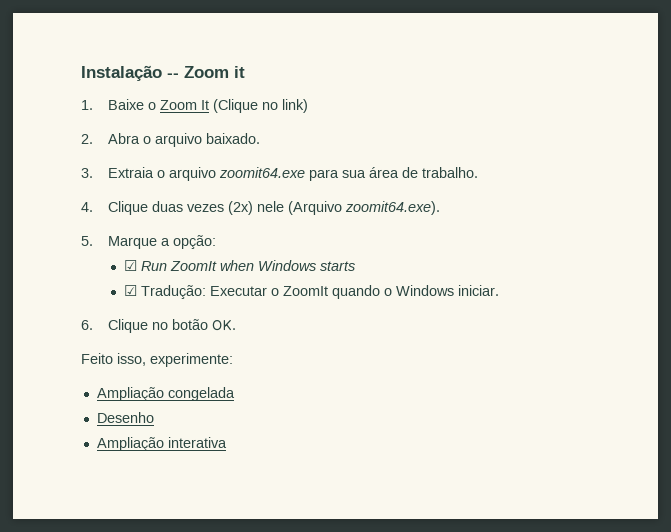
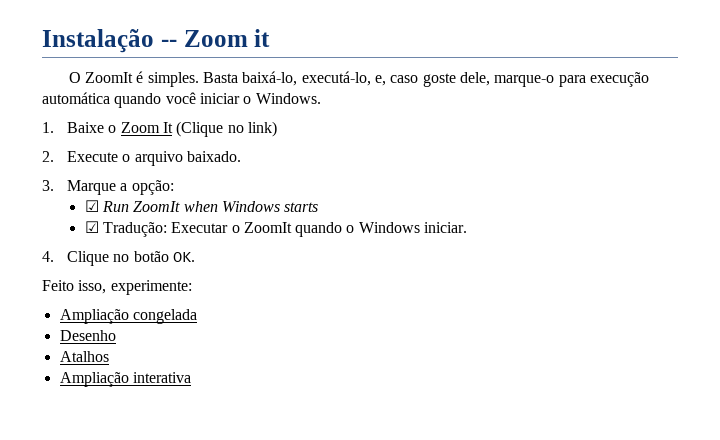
(245, 72) none -> [68,71,649,87] [42,92,321,108] // O ZoomIt é simples. Basta baixá-lo, executá-lo, e, caso goste dele, marque-o para execução automática quando você iniciar o Windows.
[108,133,141,144] Abra -> [66,151,118,162] Execute
[108,167,479,181] [81,201,441,215] [81,236,93,246] Extraia o arquivo zoomit64.exe para sua área de trabalho. // 4. Clique duas vezes (2x) nele (Arquivo zoomit64.exe). // 5. -> (54, 185) none
[81,320,93,330] 6. -> [42,251,54,262] 4.
(154, 417) none -> [59,351,109,362] // Atalhos

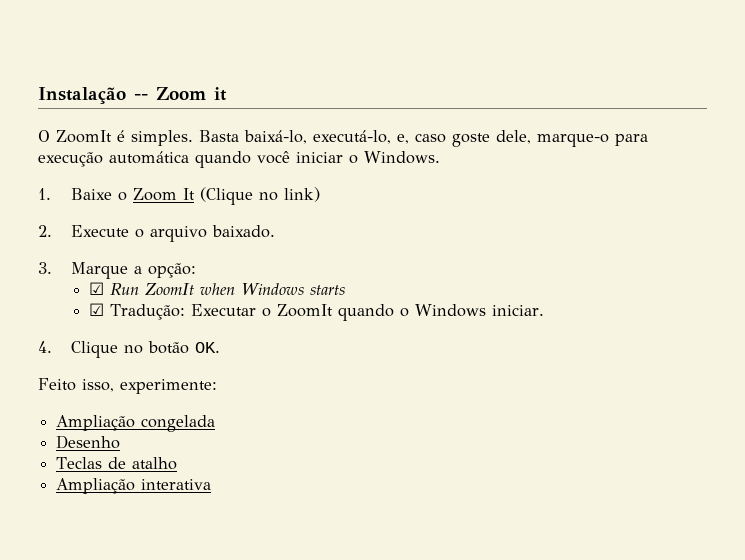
[59,351,109,362] Atalhos -> [56,457,178,470] Teclas de atalho

